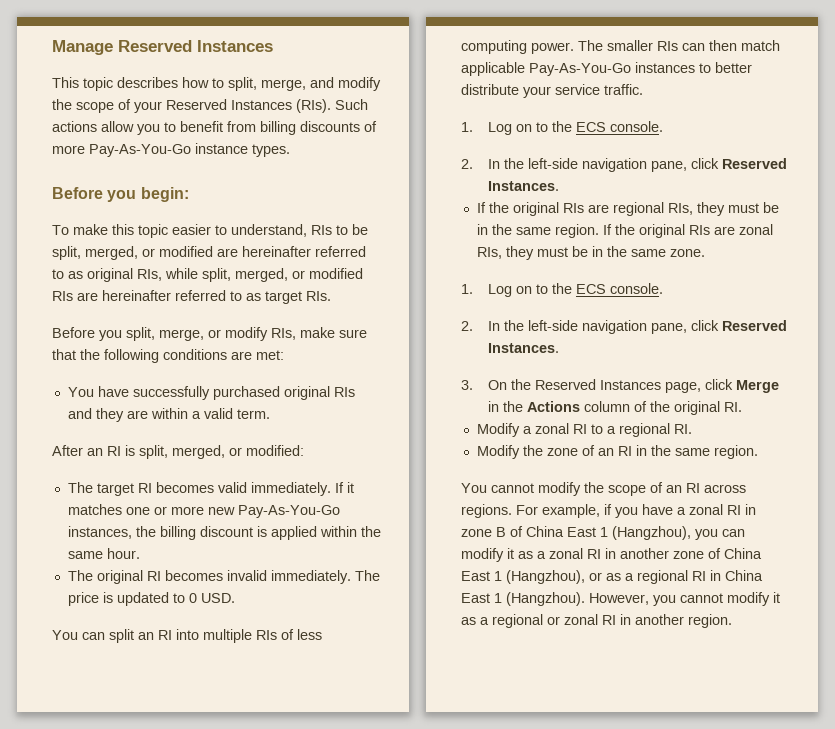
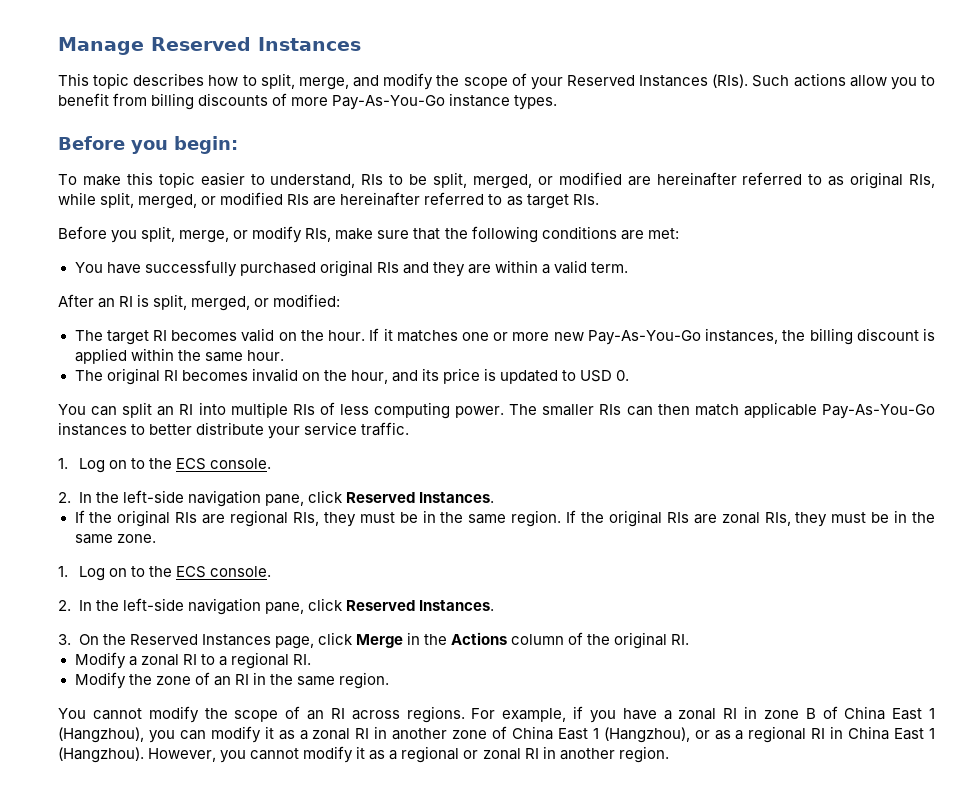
[250,482,331,496] immediately. -> [278,330,366,341] on the hour.
[270,570,380,584] immediately. The -> [301,368,439,384] on the hour, and its
[188,593,235,603] 0 USD. -> [580,370,630,382] USD 0.

